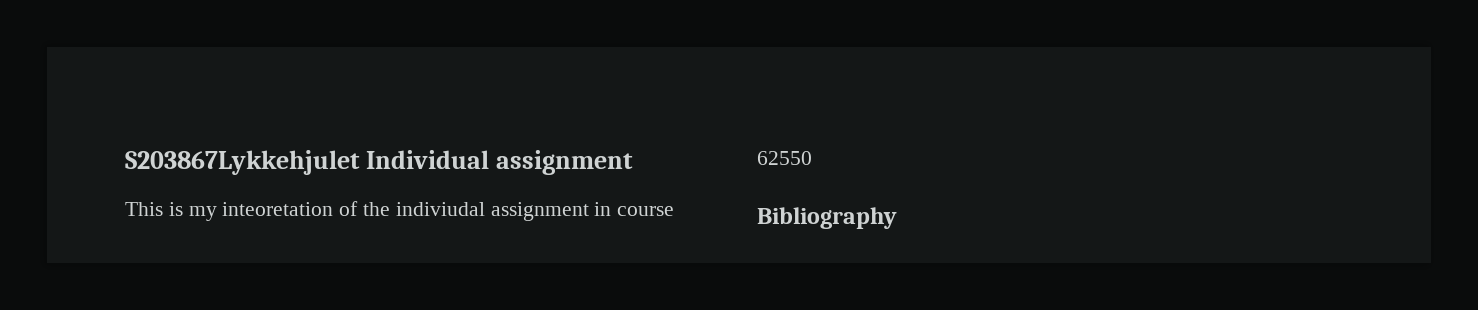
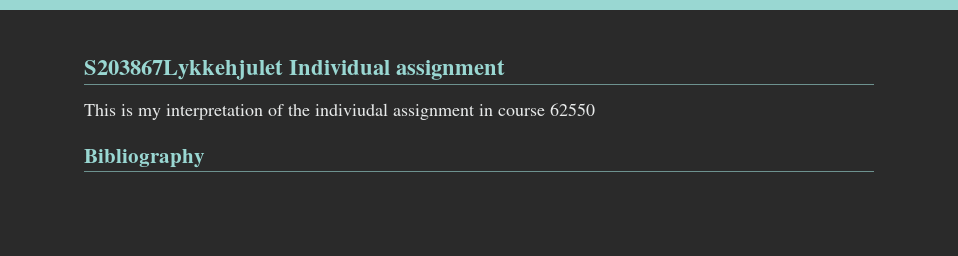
[222,202,334,216] inteoretation -> [166,104,263,120] interpretation

